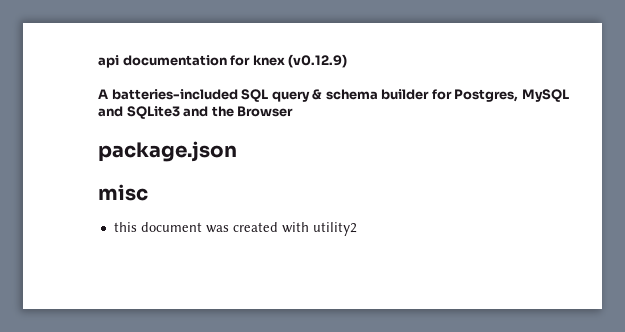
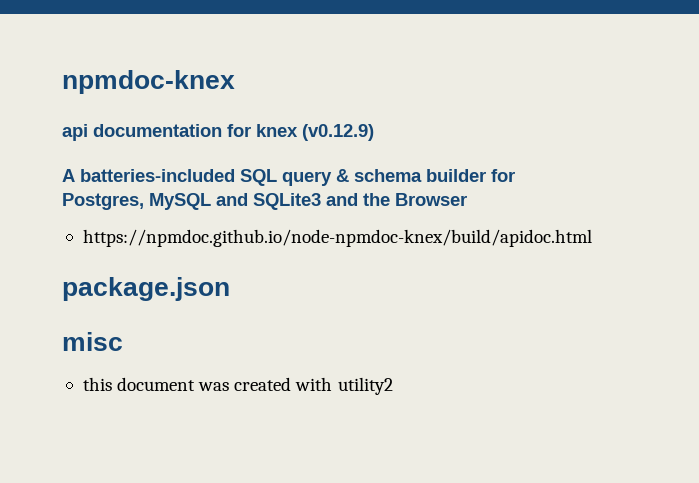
(98, 61) none -> [62,70,235,94] npmdoc-knex //
(294, 111) none -> [82,229,592,247] // https://npmdoc.github.io/node-npmdoc-knex/build/apidoc.html

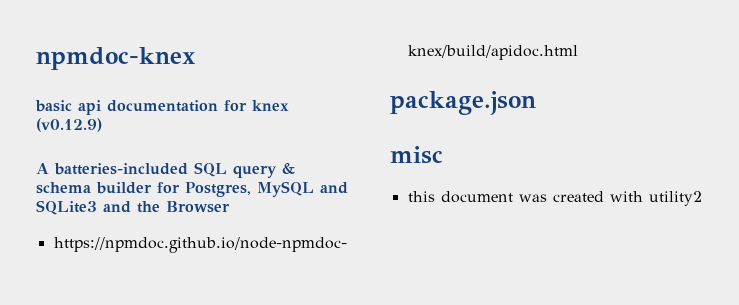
(235, 82) none -> [35,100,72,112] basic

